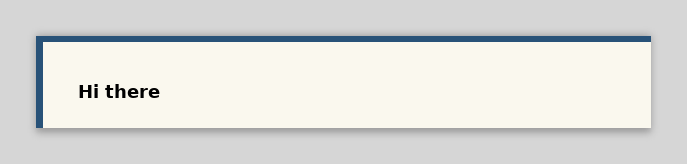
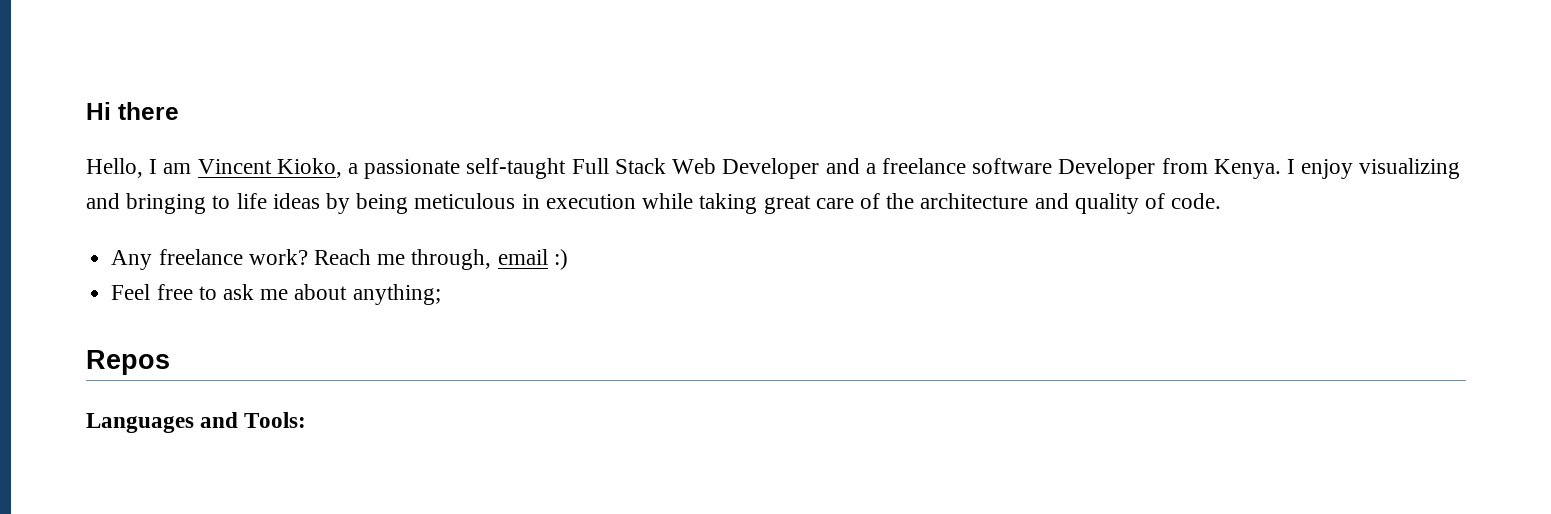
(160, 91) none -> [86,158,1461,179] [86,193,1222,214] [111,249,568,270] [111,284,441,305] [86,350,170,375] [86,412,307,433] // Hello, I am Vincent Kioko, a passionate self-taught Full Stack Web Developer and a freelance software Developer from Kenya. I enjoy visualizing and bringing to life ideas by being meticulous in execution while taking great care of the architecture and quality of code. // Any freelance work? Reach me through, email :) // Feel free to ask me about anything; // Repos // Languages and Tools:

